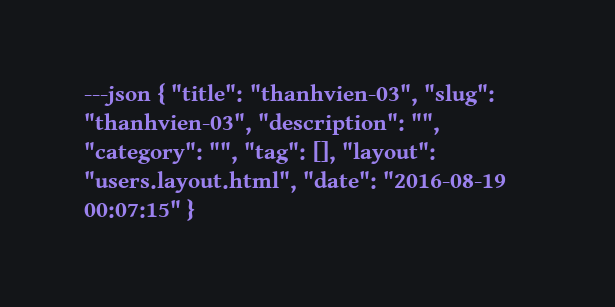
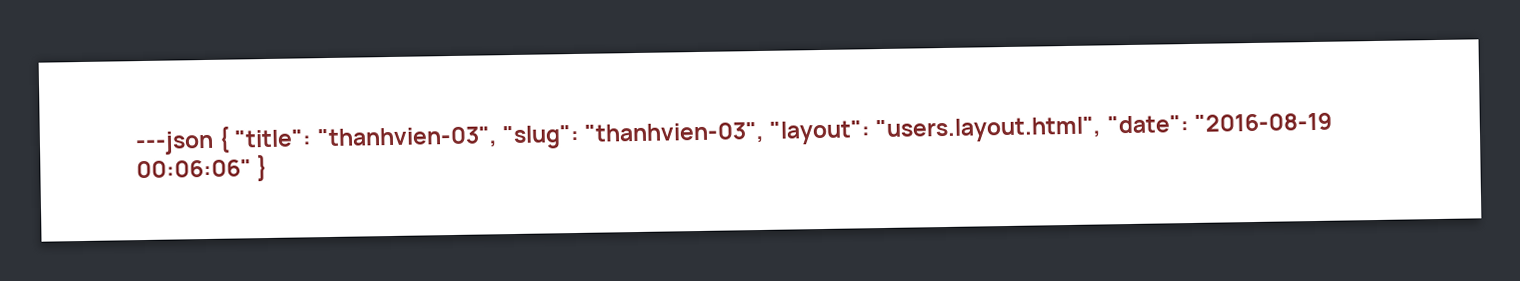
[258,113,441,135] [84,141,336,164] "description": "", "category": "", "tag": [], -> (766, 133) none
[84,200,181,218] 00:07:15" -> [136,159,252,179] 00:06:06"

